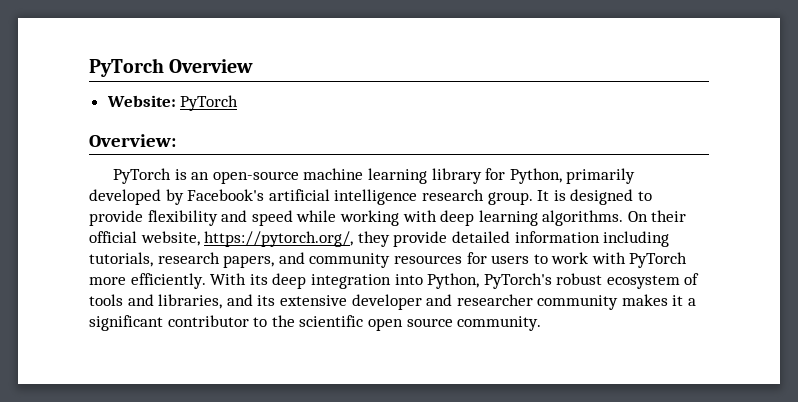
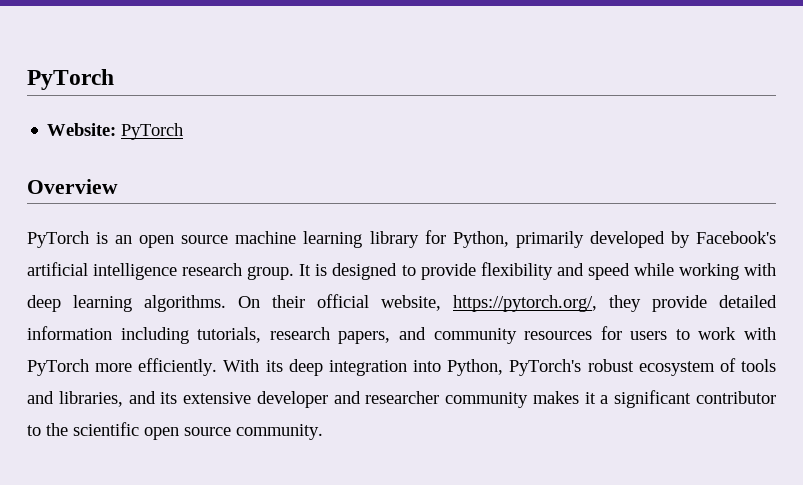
[89,58,254,77] PyTorch Overview -> [27,69,114,90] PyTorch
[89,134,176,147] Overview: -> [27,179,118,194] Overview
[212,171,299,184] open-source -> [139,235,229,248] open source

